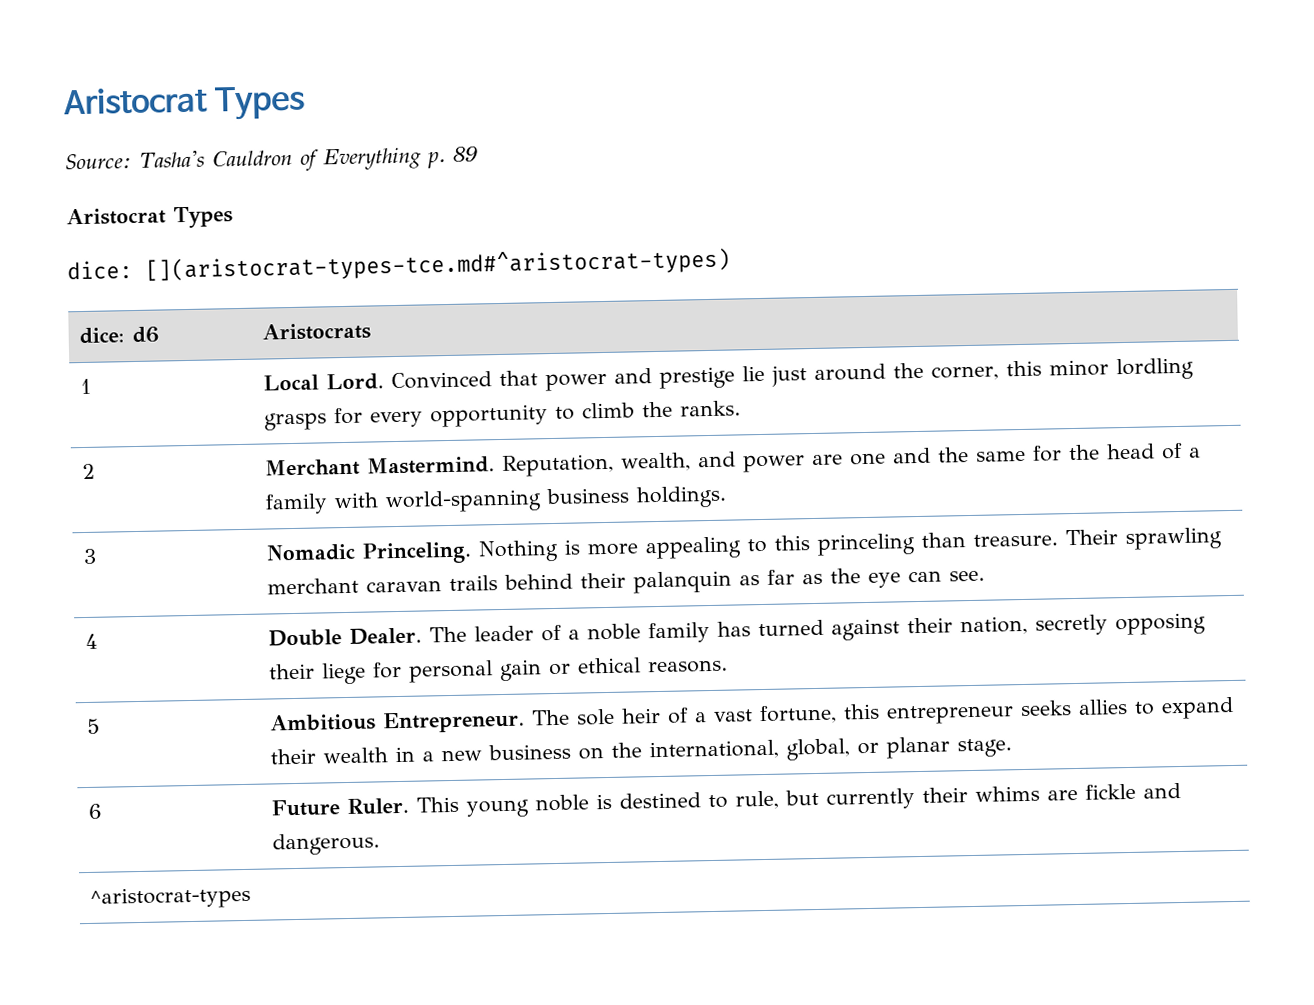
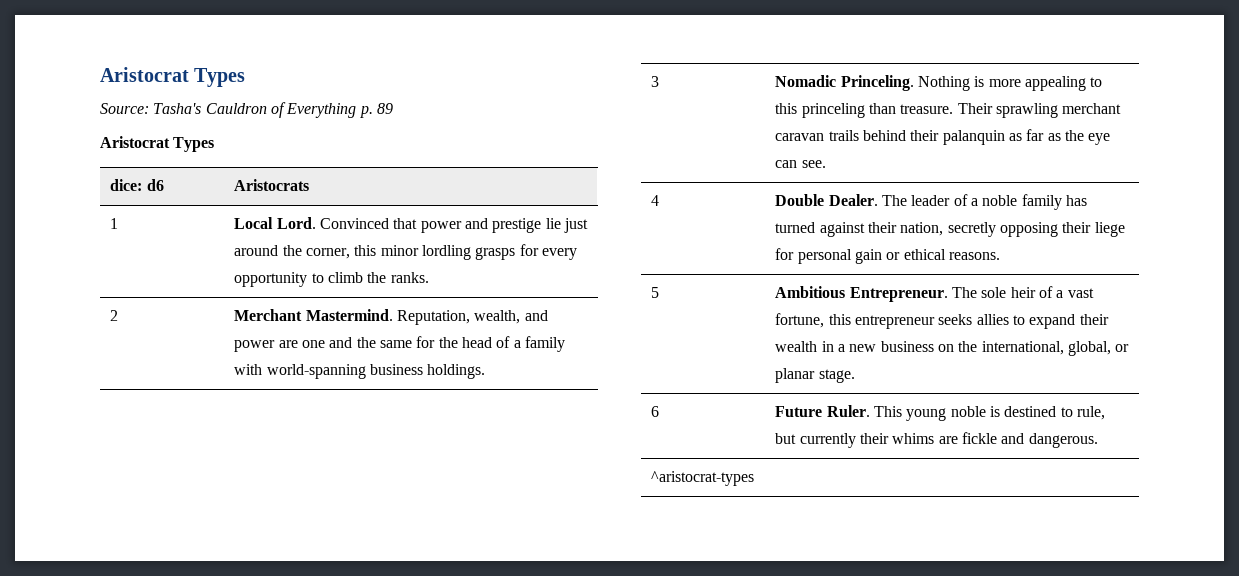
[67,247,731,283] // dice: [](aristocrat-types-tce.md#^aristocrat-types) -> (215, 144) none

